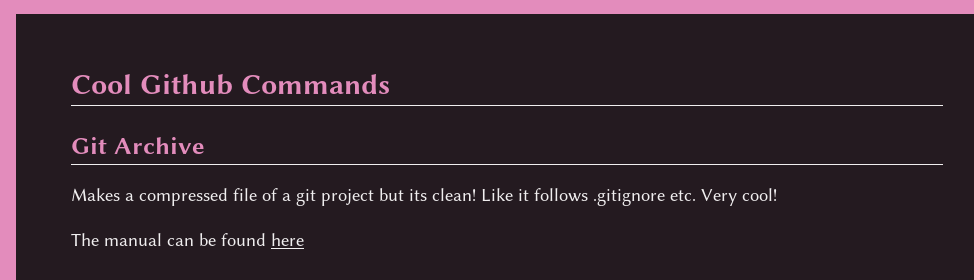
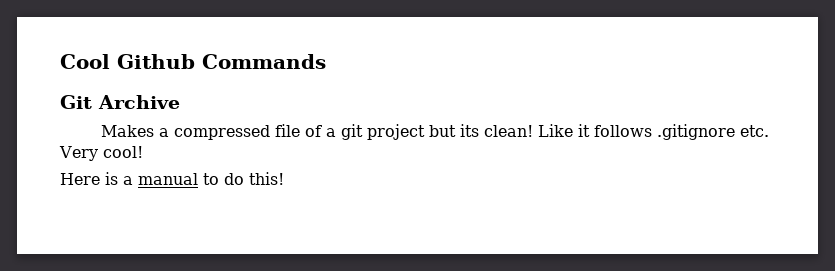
[71,233,304,246] The manual can be found here -> [60,172,284,185] Here is a manual to do this!

